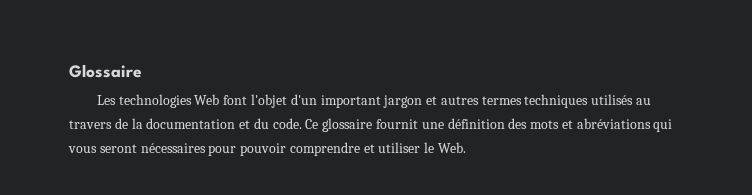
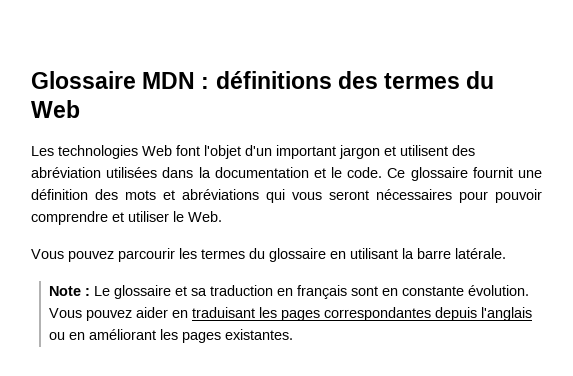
(142, 71) none -> [142,71,495,89] [31,100,80,118] MDN : définitions des termes du Web
[440,94,652,108] [69,118,128,129] autres termes techniques utilisés au travers de -> [400,145,475,156] [31,167,194,178] utilisent des abréviation utilisées dans
[253,118,269,129] du -> [331,167,343,178] le
(467, 147) none -> [31,248,506,262] [49,285,530,299] [49,307,533,321] [49,329,294,343] // Vous pouvez parcourir les termes du glossaire en utilisant la barre latérale. // Note : Le glossaire et sa traduction en français sont en constante évolution. Vous pouvez aider en traduisant les pages correspondantes depuis l'anglais ou en améliorant les pages existantes.

